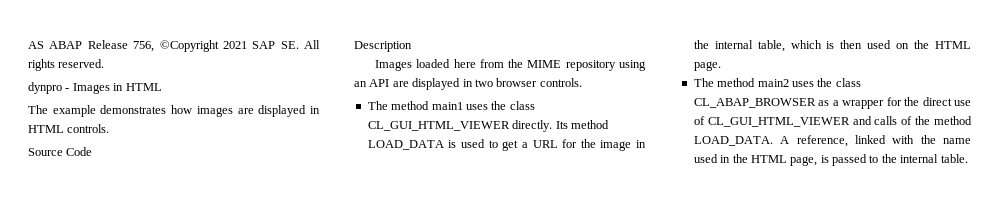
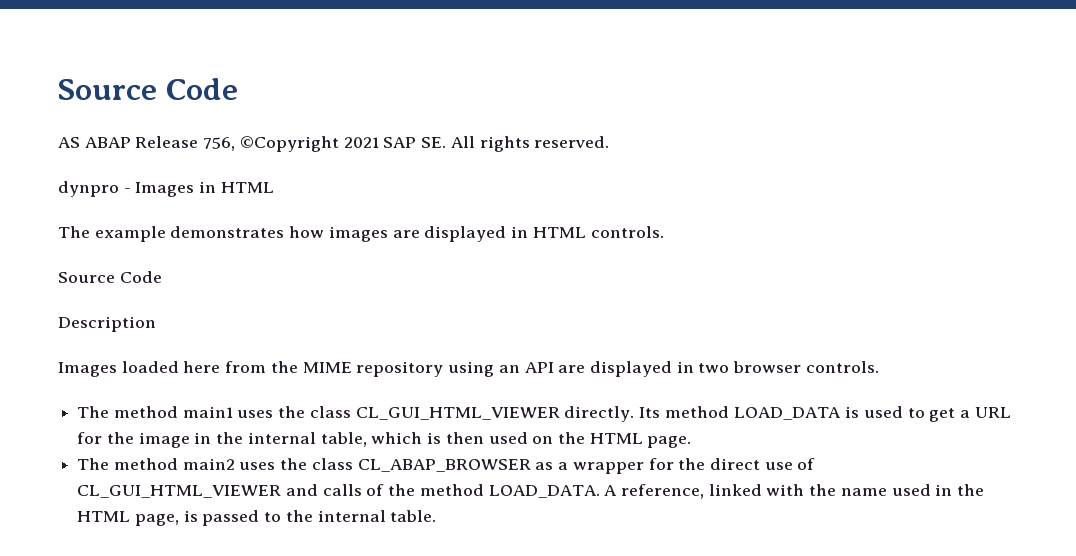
(28, 45) none -> [58,78,238,100] Source Code //

